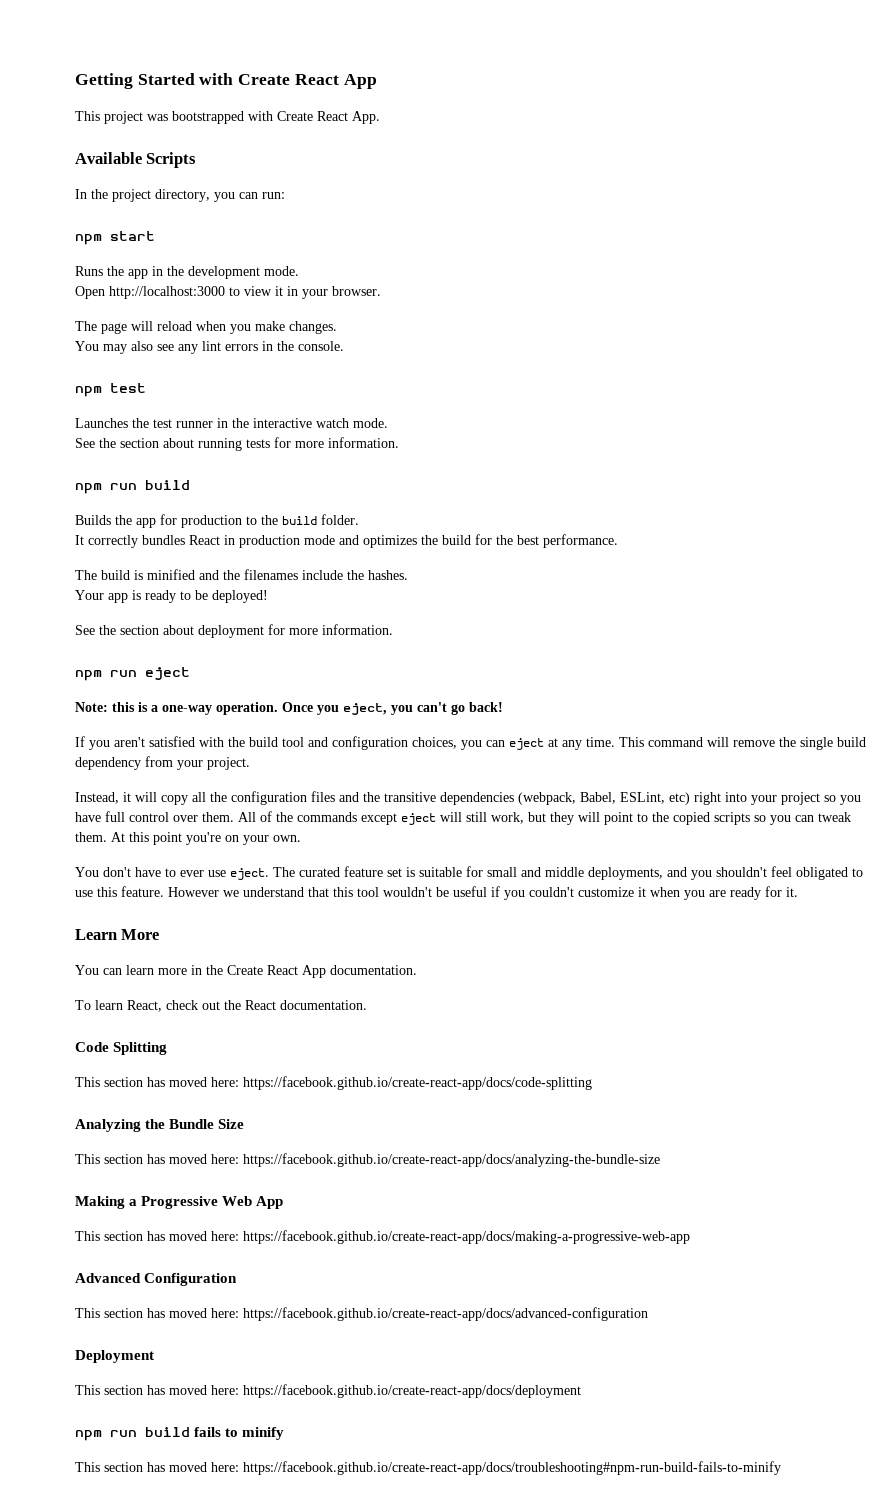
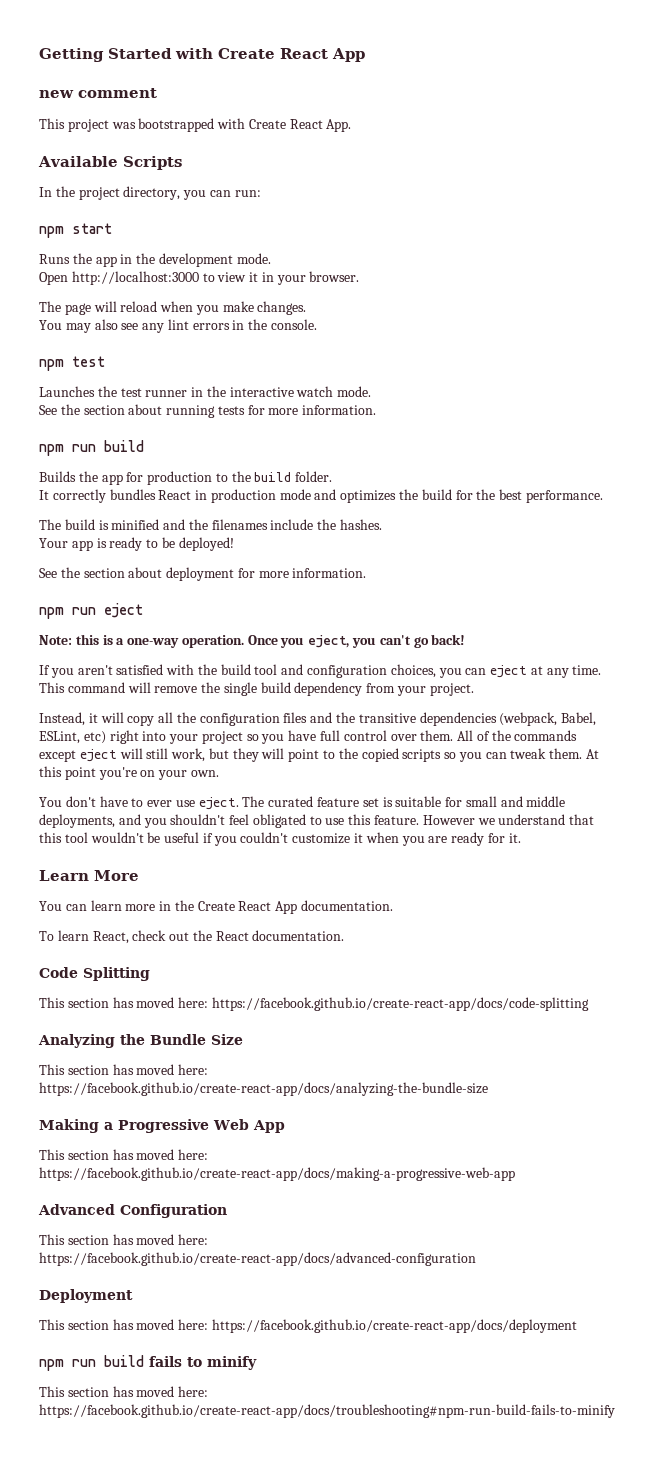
(377, 81) none -> [39,88,157,98] // new comment

